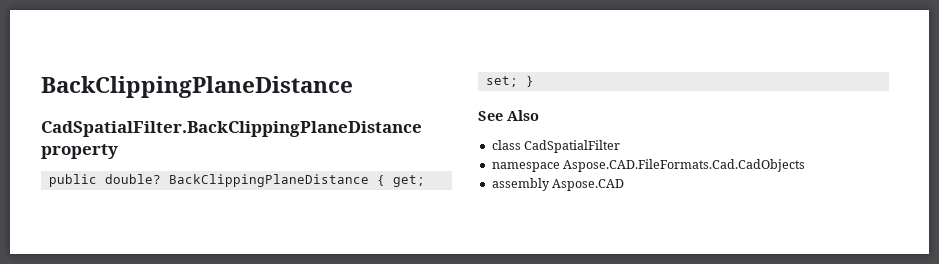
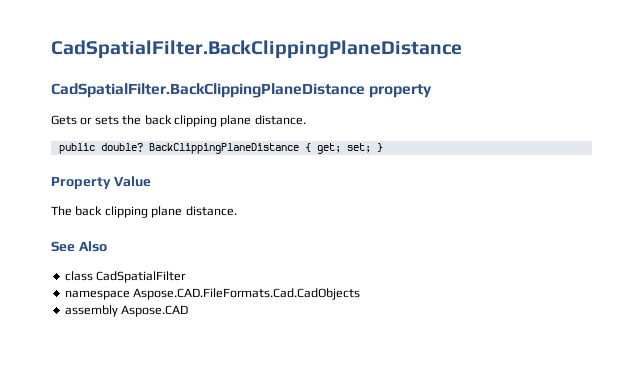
[41,76,353,98] BackClippingPlaneDistance -> [51,40,462,59] CadSpatialFilter.BackClippingPlaneDistance
(118, 151) none -> [51,115,306,127] // Gets or sets the back clipping plane distance.
(534, 81) none -> [51,176,151,189] [51,206,237,218] // Property Value // The back clipping plane distance.

